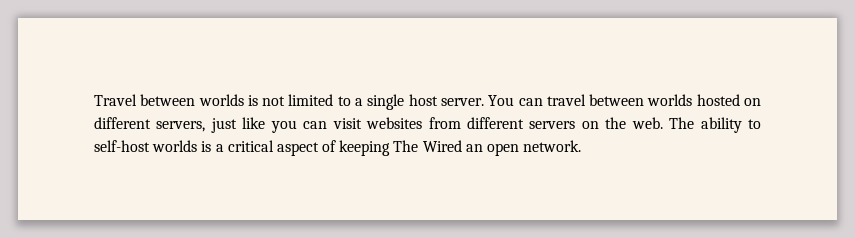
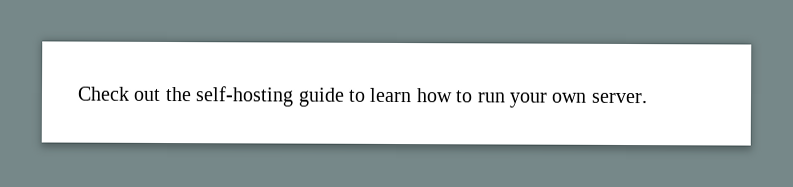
[94,94,761,110] [94,117,761,133] [94,140,582,156] Travel between worlds is not limited to a single host server. You can travel between worlds hosted on different servers, just like you can visit websites from different servers on the web. The ability to self-host worlds is a critical aspect of keeping The Wired an open network. -> [77,86,648,108] Check out the self-hosting guide to learn how to run your own server.

